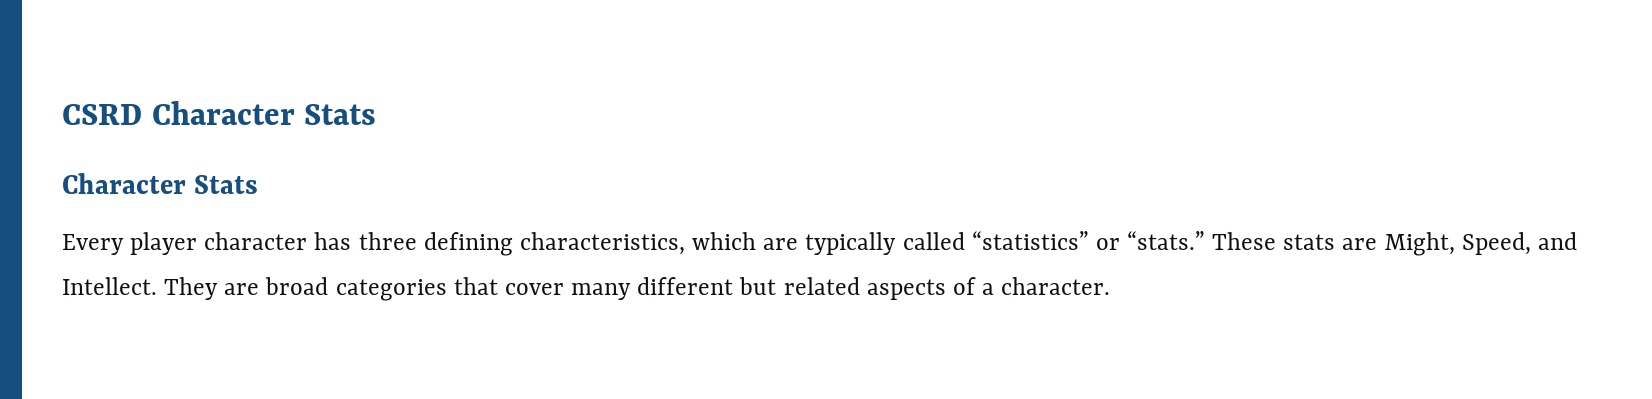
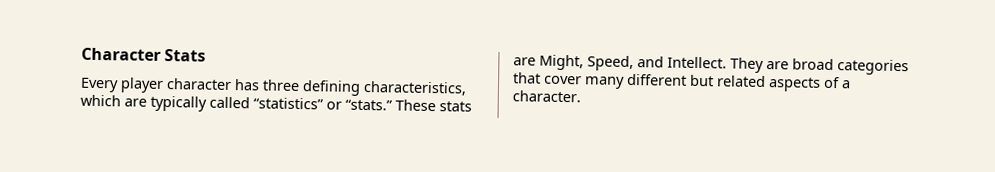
[62,101,377,125] CSRD Character Stats // -> (81, 54) none

